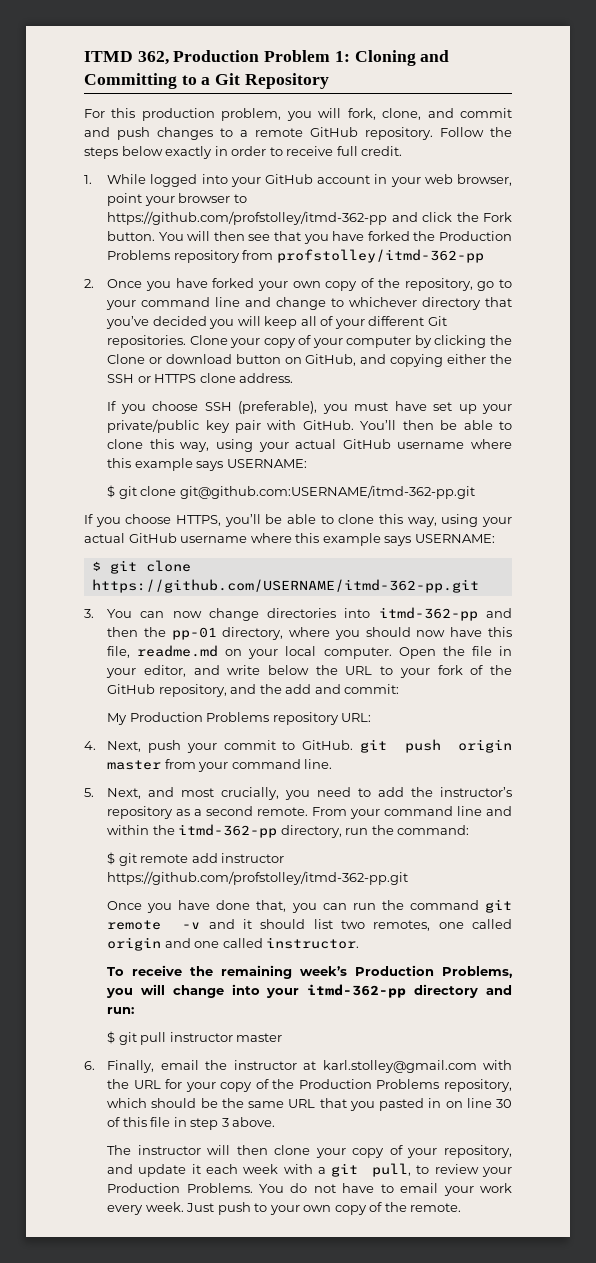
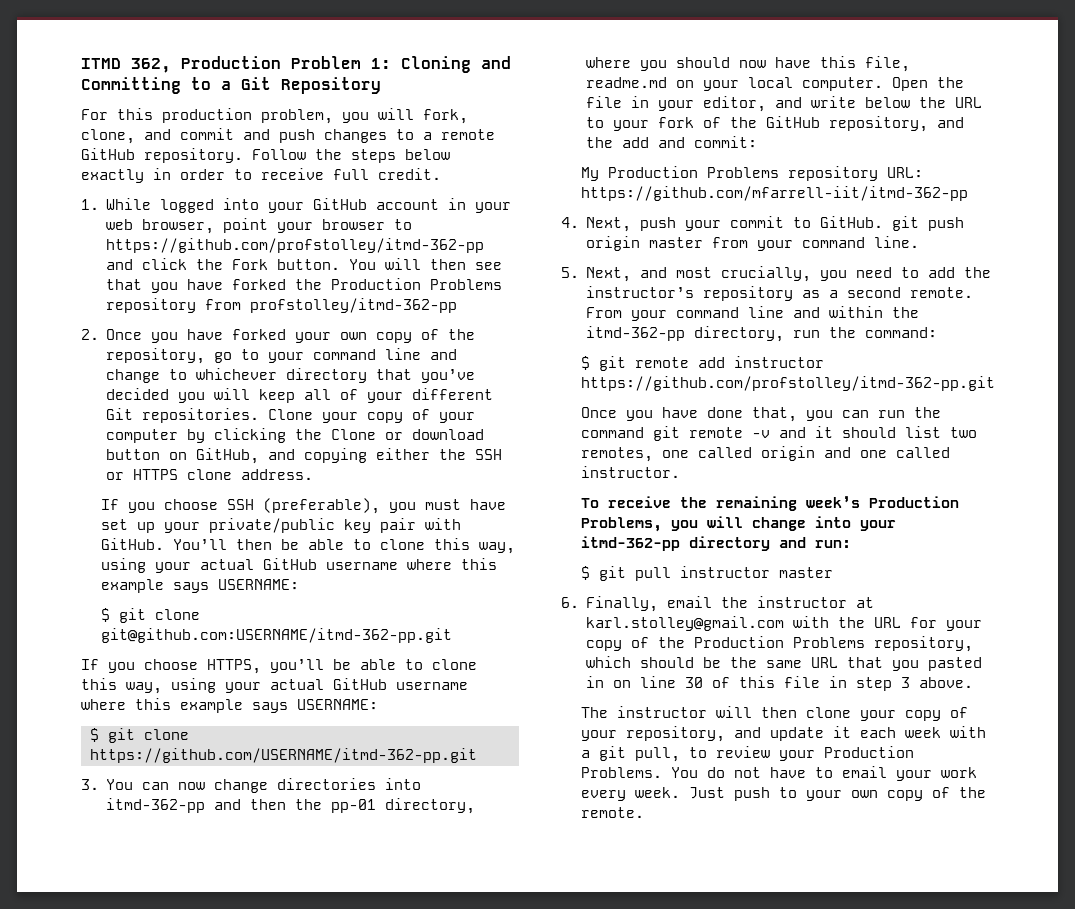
(372, 717) none -> [581,186,969,201] https://github.com/mfarrell-iit/itmd-362-pp

